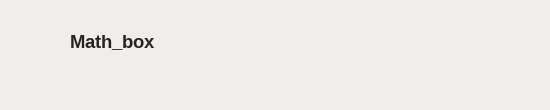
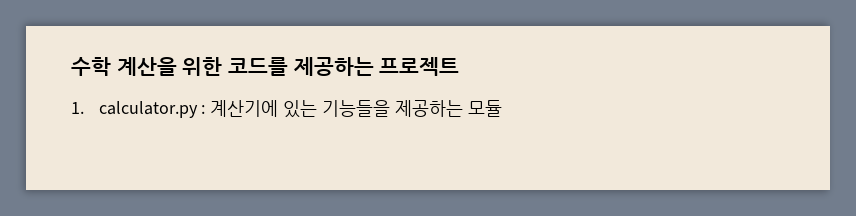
[70,35,155,50] Math_box -> [71,57,460,76] [71,100,502,118] 수학 계산을 위한 코드를 제공하는 프로젝트 // 1. calculator.py : 계산기에 있는 기능들을 제공하는 모듈

